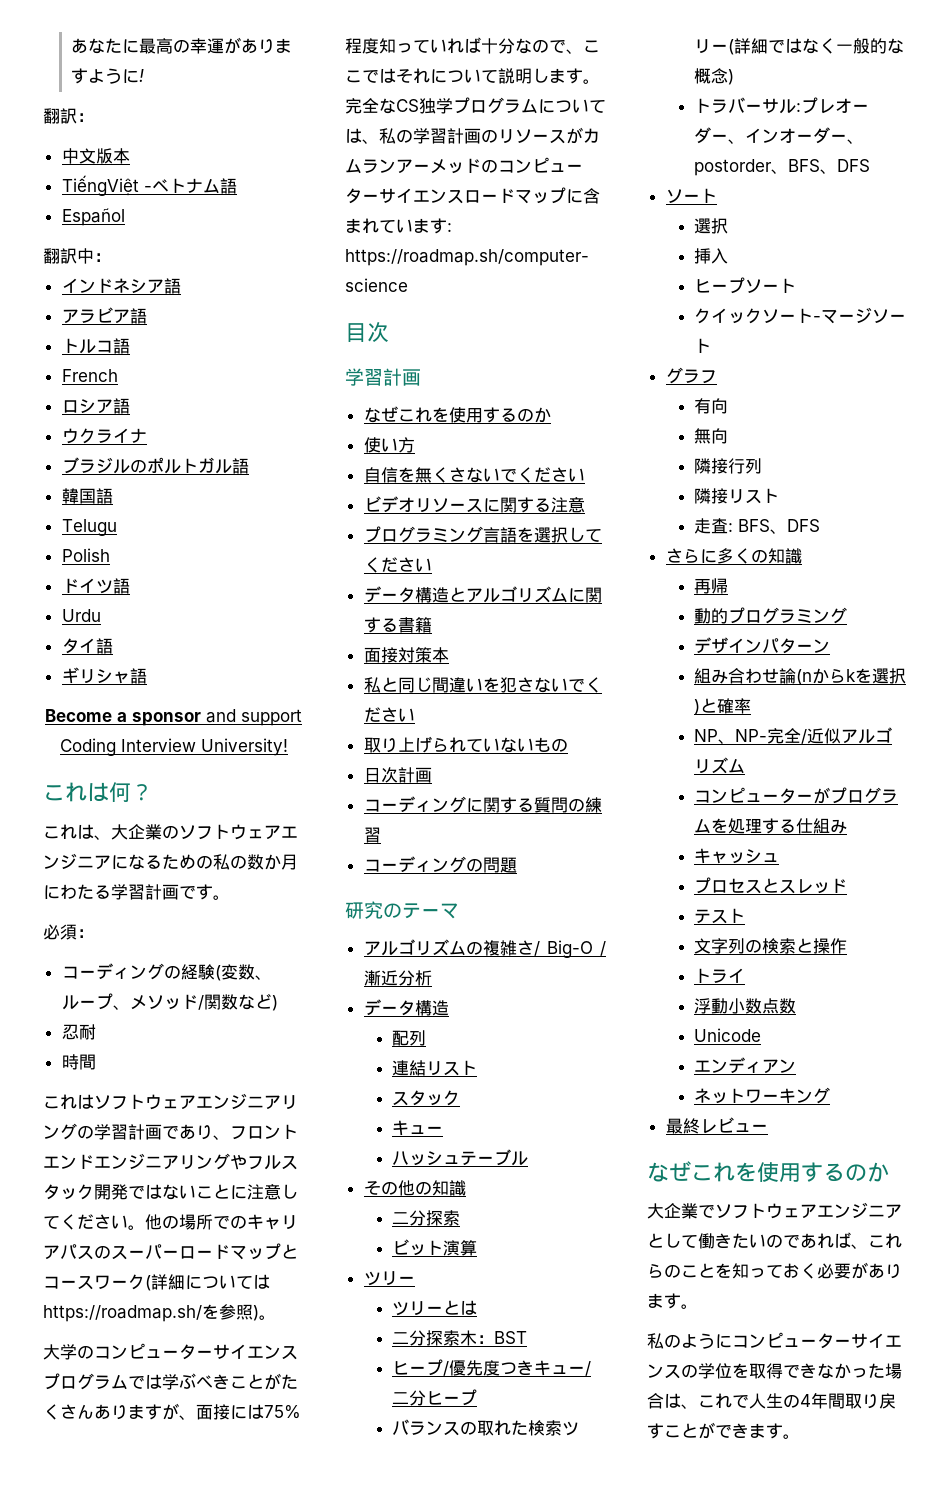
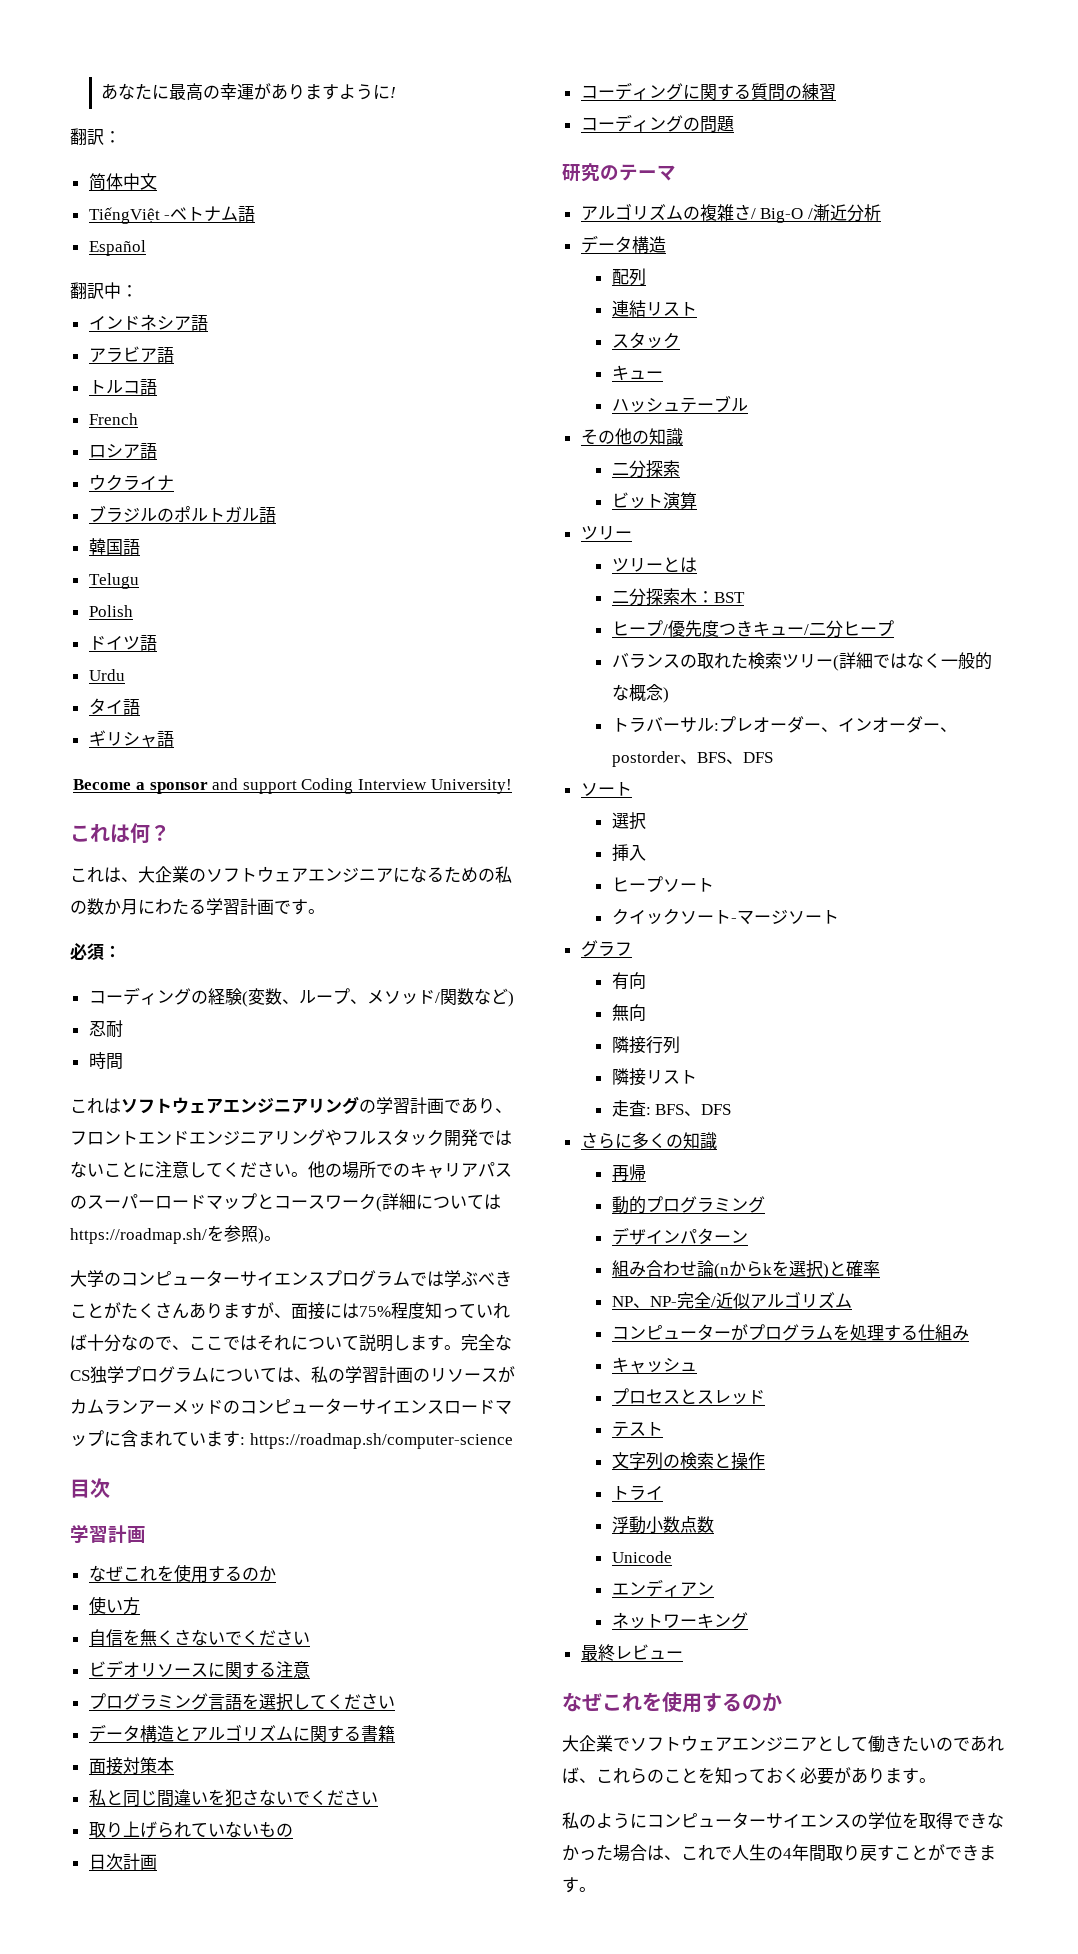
(94, 117) none -> [88,173,123,191] 简体
[95,148,130,164] 版本 -> (157, 181) none

